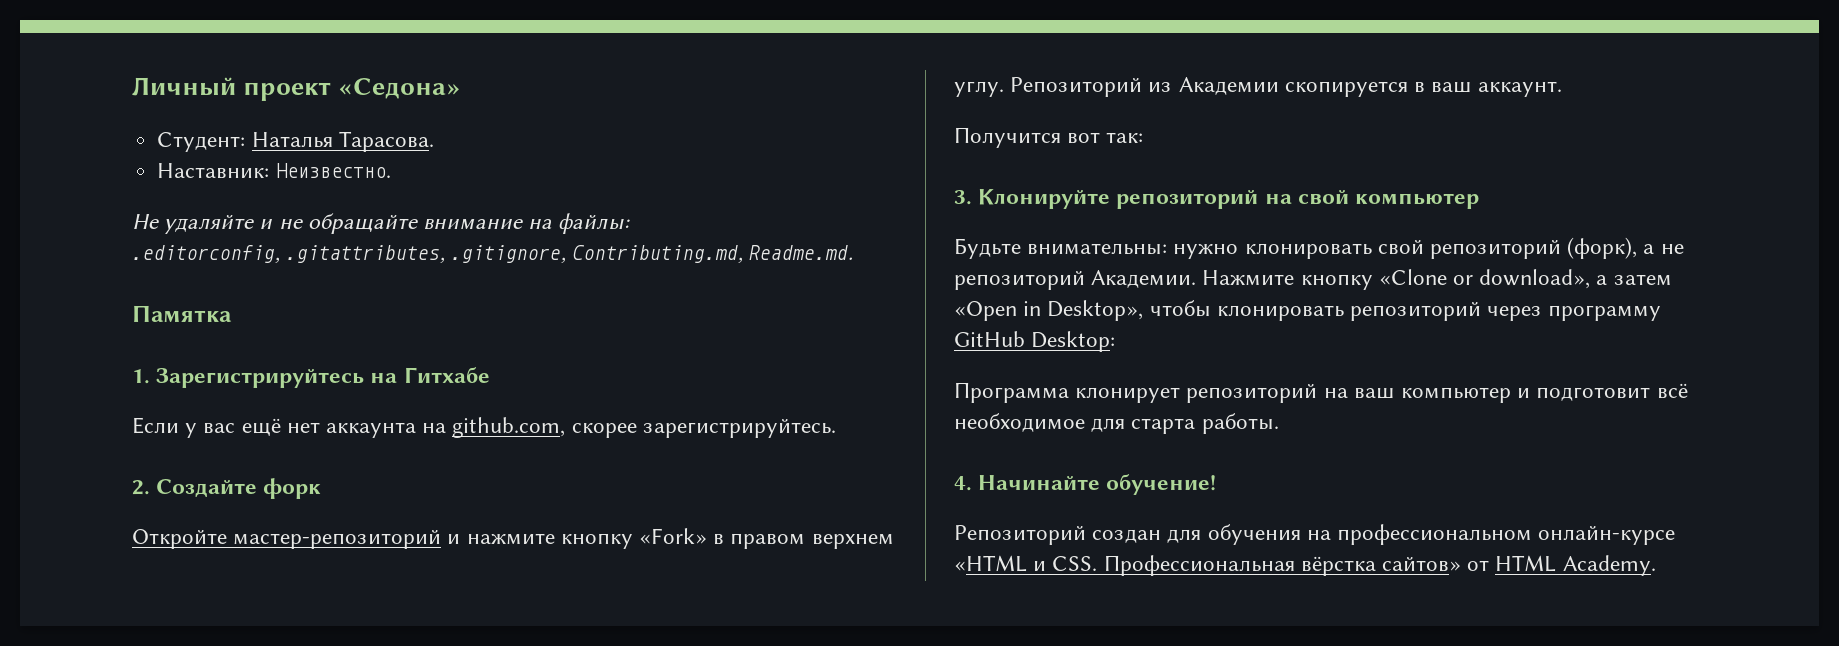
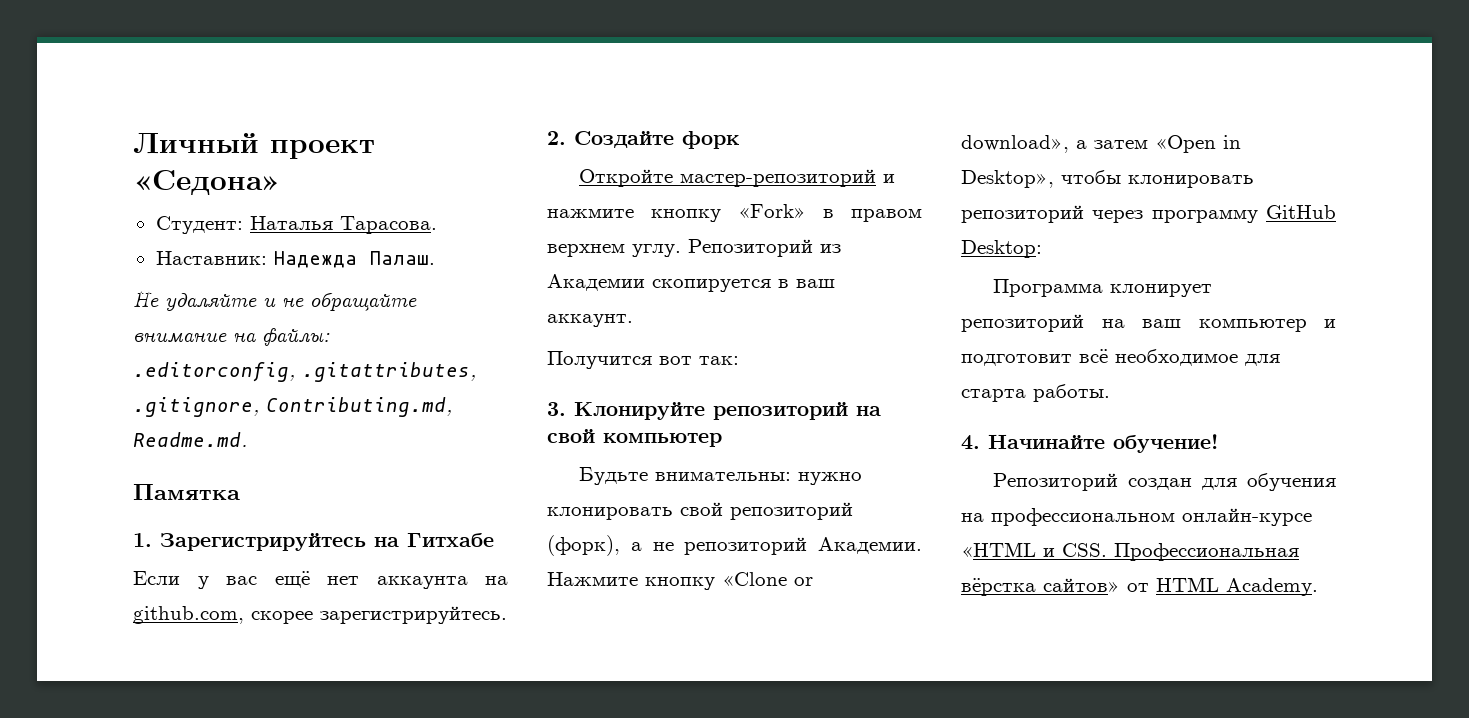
[275,163,391,178] Неизвестно. -> [273,251,435,268] Надежда Палаш.

